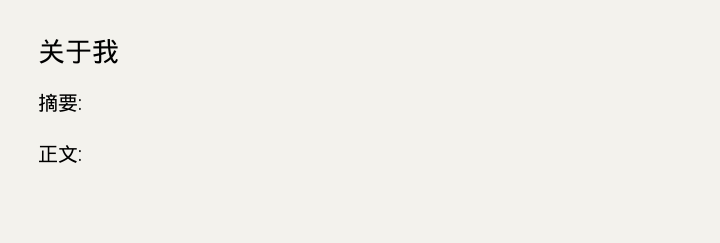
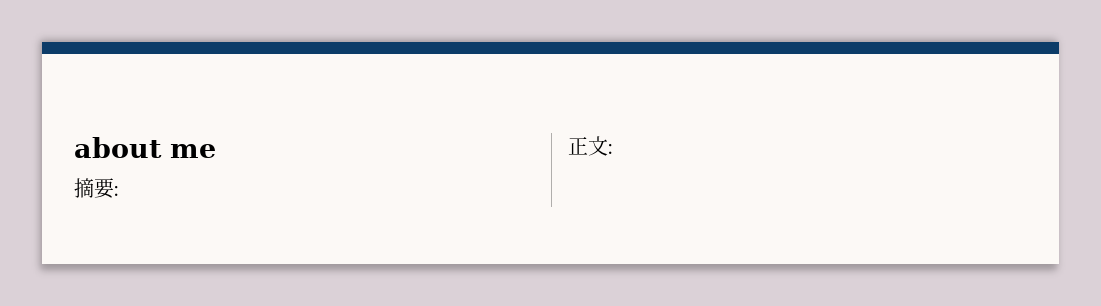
[38,39,119,64] 关于我 -> [74,137,216,158] about me

